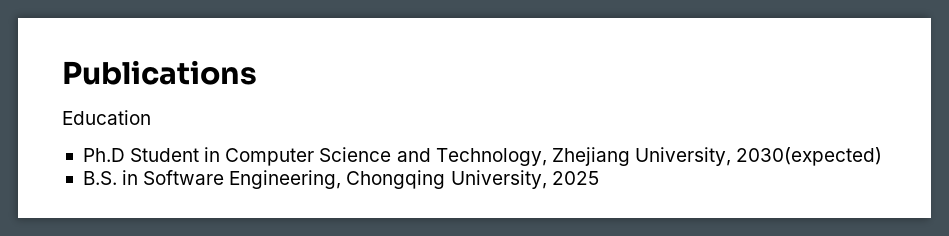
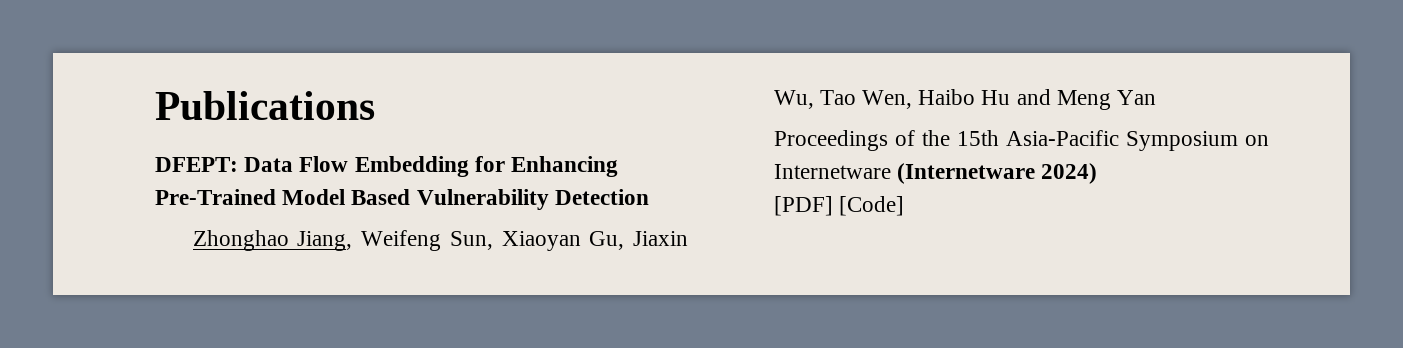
[62,110,151,125] [82,147,883,166] [82,170,599,189] Education // Ph.D Student in Computer Science and Technology, Zhejiang University, 2030(expected) // B.S. in Software Engineering, Chongqing University, 2025 -> [155,156,619,177] [155,189,649,210] [192,230,688,251] [773,89,1157,110] [773,130,1269,151] [773,163,1097,184] [773,196,904,216] DFEPT: Data Flow Embedding for Enhancing Pre-Trained Model Based Vulnerability Detection // Zhonghao Jiang, Weifeng Sun, Xiaoyan Gu, Jiaxin Wu, Tao Wen, Haibo Hu and Meng Yan // Proceedings of the 15th Asia-Pacific Symposium on Internetware (Internetware 2024) // [PDF] [Code]

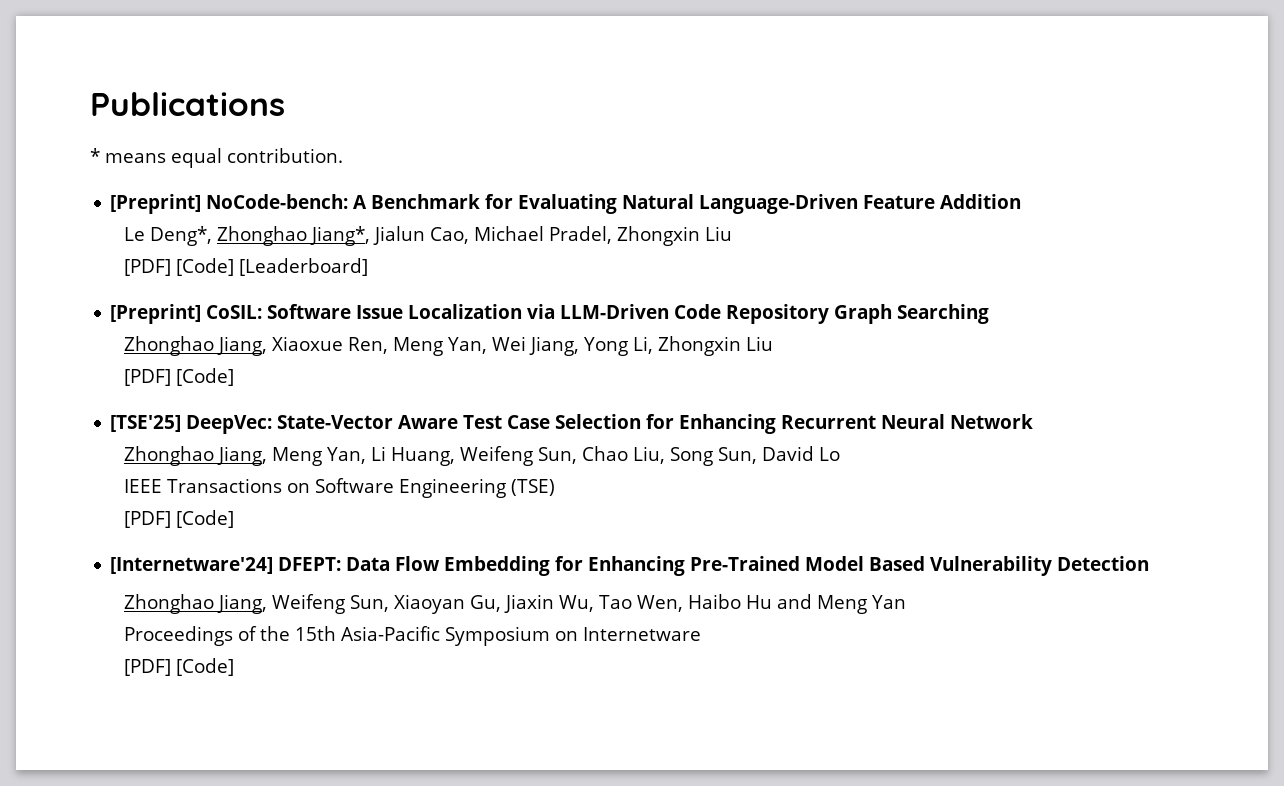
(375, 105) none -> [90,148,343,168] [110,194,1022,214] [124,226,733,246] [124,258,369,276] [110,304,990,324] [124,336,774,356] [124,368,235,386] [110,414,1034,434] [124,446,841,466] [124,478,556,498] [124,510,235,528] [110,557,274,574] * means equal contribution. // [Preprint] NoCode-bench: A Benchmark for Evaluating Natural Language-Driven Feature Addition // Le Deng*, Zhonghao Jiang*, Jialun Cao, Michael Pradel, Zhongxin Liu // [PDF] [Code] [Leaderboard] // [Preprint] CoSIL: Software Issue Localization via LLM-Driven Code Repository Graph Searching // Zhonghao Jiang, Xiaoxue Ren, Meng Yan, Wei Jiang, Yong Li, Zhongxin Liu // [PDF] [Code] // [TSE'25] DeepVec: State-Vector Aware Test Case Selection for Enhancing Recurrent Neural Network // Zhonghao Jiang, Meng Yan, Li Huang, Weifeng Sun, Chao Liu, Song Sun, David Lo // IEEE Transactions on Software Engineering (TSE) // [PDF] [Code] // [Internetware'24]
[896,163,1097,184] (Internetware 2024) -> (702, 634) none

